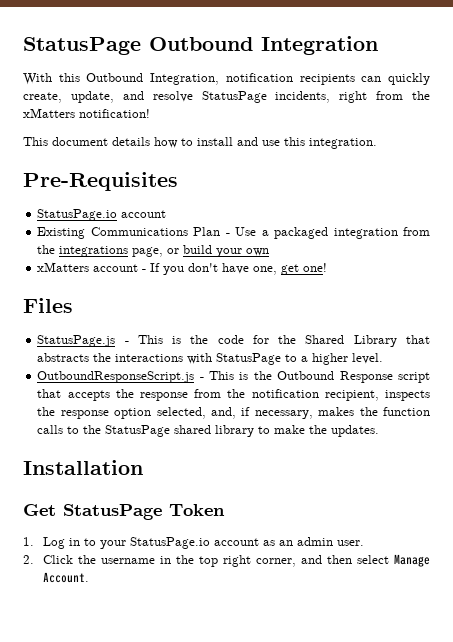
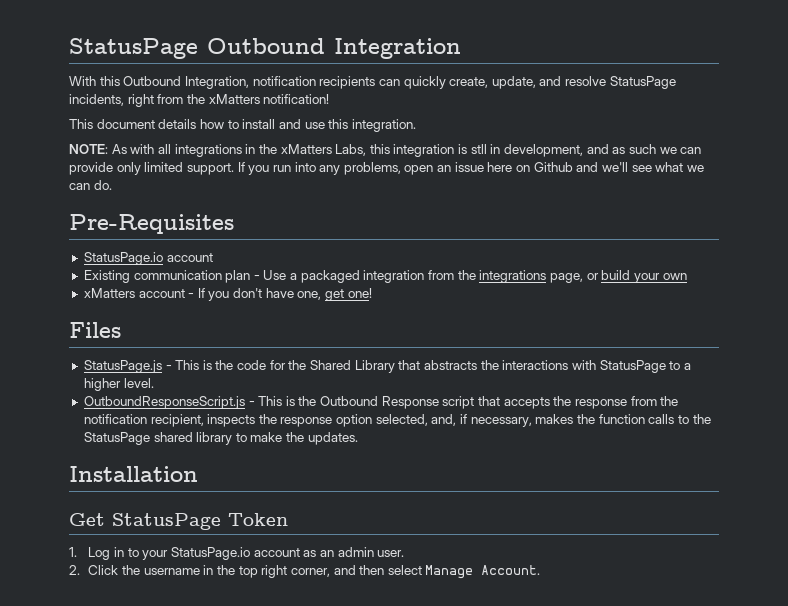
(377, 143) none -> [69,144,702,157] [69,162,704,175] [69,180,112,190] // NOTE: As with all integrations in the xMatters Labs, this integration is stll in development, and as such we can provide only limited support. If you run into any problems, open an issue here on Github and we'll see what we can do.
[90,227,221,236] Communications Plan -> [133,270,251,283] communication plan

